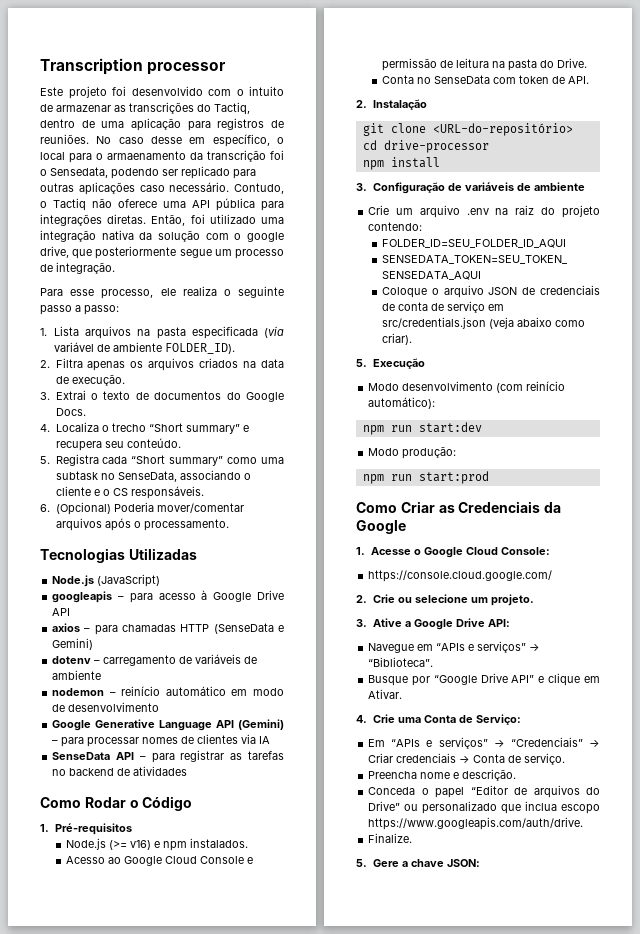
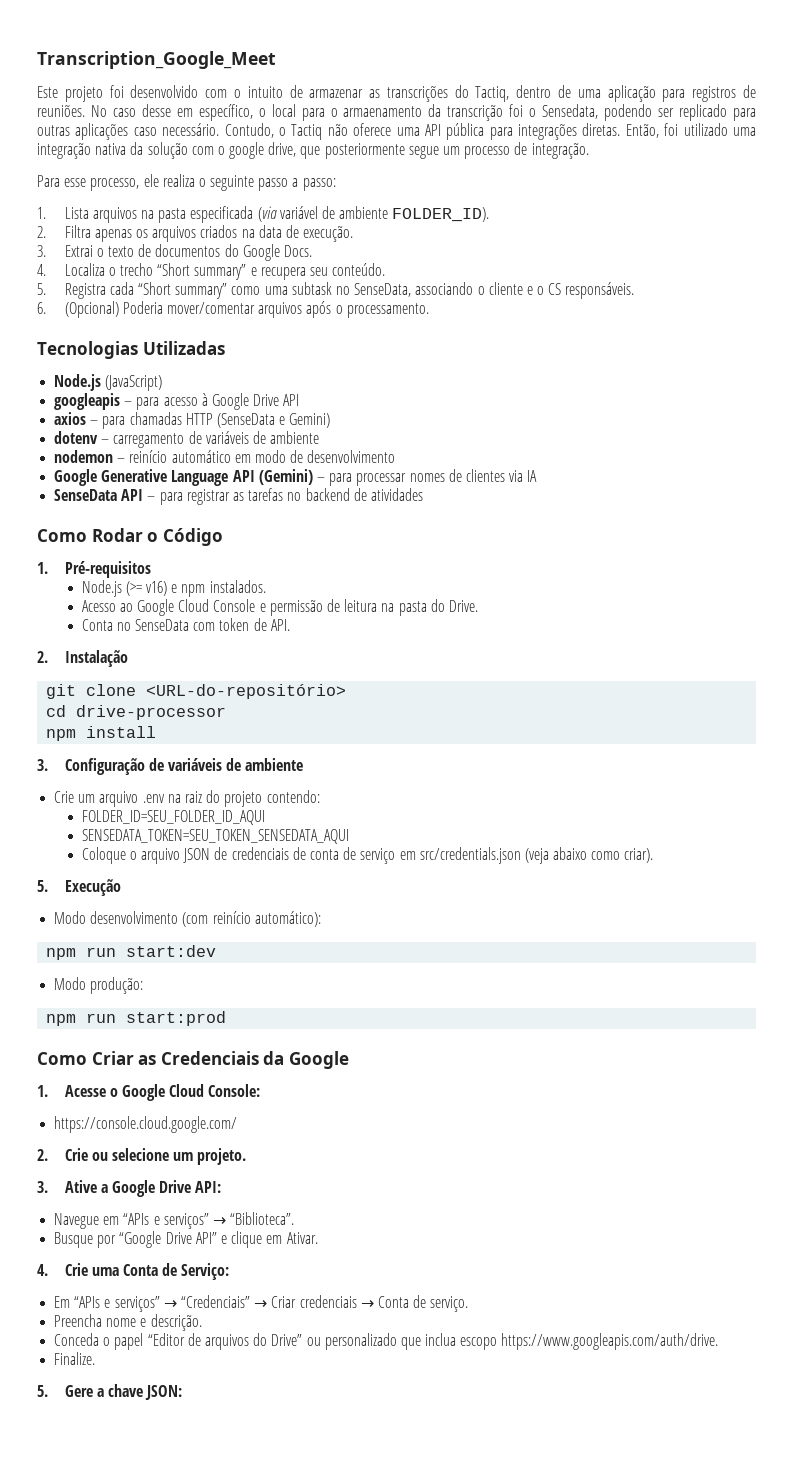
[40,58,227,75] Transcription processor -> [37,51,276,69] Transcription_Google_Meet

